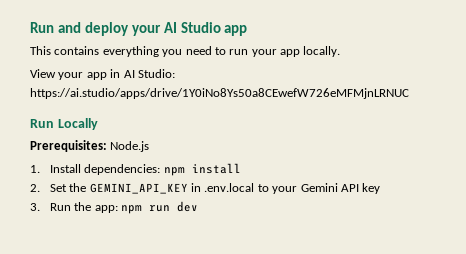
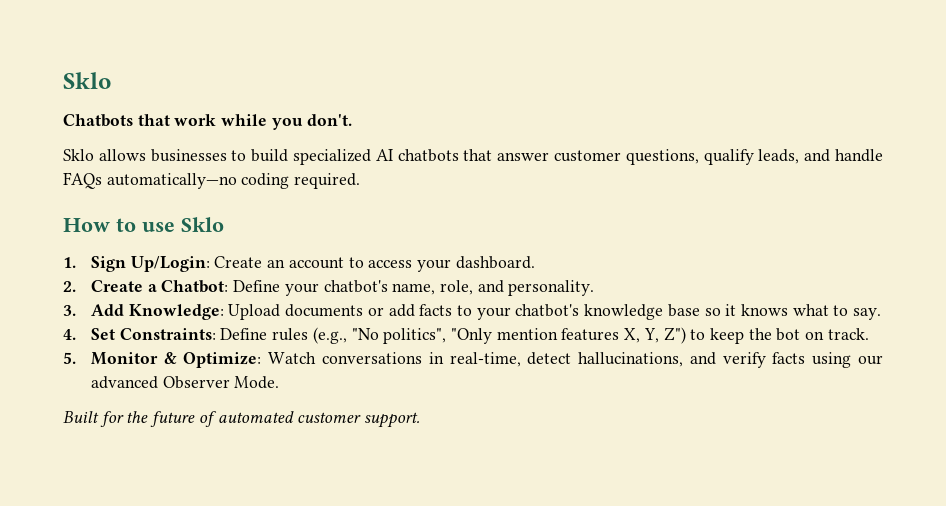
[30,22,248,36] [30,46,341,57] [30,69,175,80] [30,88,409,99] [30,118,98,130] [30,140,150,152] [30,163,241,176] [30,183,381,194] [30,201,199,214] Run and deploy your AI Studio app // This contains everything you need to run your app locally. // View your app in AI Studio: https://ai.studio/apps/drive/1Y0iNo8Ys50a8CEwefW726eMFMjnLRNUC // Run Locally // Prerequisites: Node.js // 1. Install dependencies: npm install // 2. Set the GEMINI_API_KEY in .env.local to your Gemini API key // 3. Run the app: npm run dev -> [63,72,112,89] [63,114,352,130] [63,149,883,165] [63,172,361,189] [63,217,224,232] [63,256,535,272] [63,280,595,296] [63,304,882,320] [63,327,869,344] [63,352,884,368] [90,376,280,389] [63,411,421,428] Sklo // Chatbots that work while you don't. // Sklo allows businesses to build specialized AI chatbots that answer customer questions, qualify leads, and handle FAQs automatically—no coding required. // How to use Sklo // 1. Sign Up/Login: Create an account to access your dashboard. // 2. Create a Chatbot: Define your chatbot's name, role, and personality. // 3. Add Knowledge: Upload documents or add facts to your chatbot's knowledge base so it knows what to say. // 4. Set Constraints: Define rules (e.g., "No politics", "Only mention features X, Y, Z") to keep the bot on track. // 5. Monitor & Optimize: Watch conversations in real-time, detect hallucinations, and verify facts using our advanced Observer Mode. // Built for the future of automated customer support.

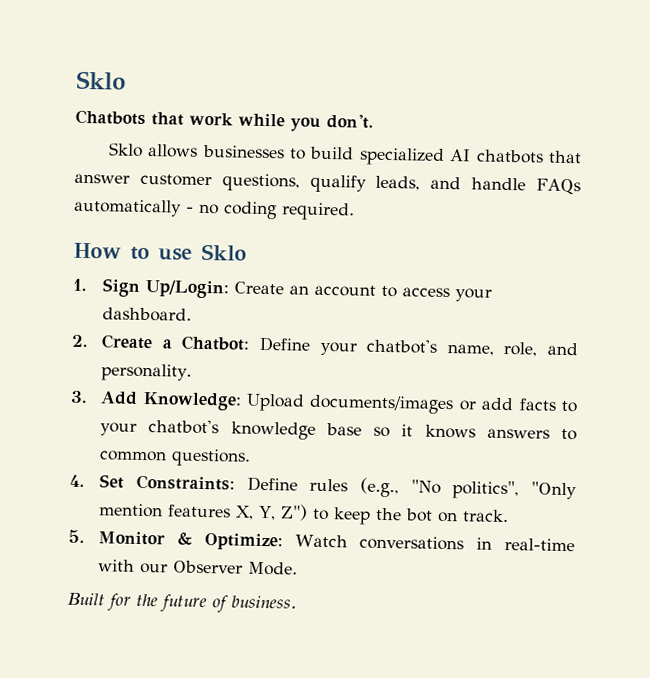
[106,173,237,189] automatically—no -> [74,198,219,217] automatically - no
[285,304,364,317] documents -> [309,394,455,415] documents/images
[792,304,882,320] what to say. -> [486,428,577,441] [99,448,252,467] answers to common questions.
[449,352,884,368] [90,376,158,389] real-time, detect hallucinations, and verify facts using our advanced -> [504,538,575,552] [98,559,169,574] real-time with our
[217,411,421,428] automated customer support. -> [231,595,297,609] business.

